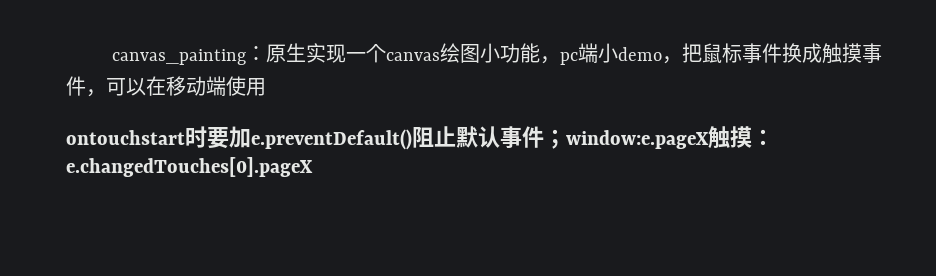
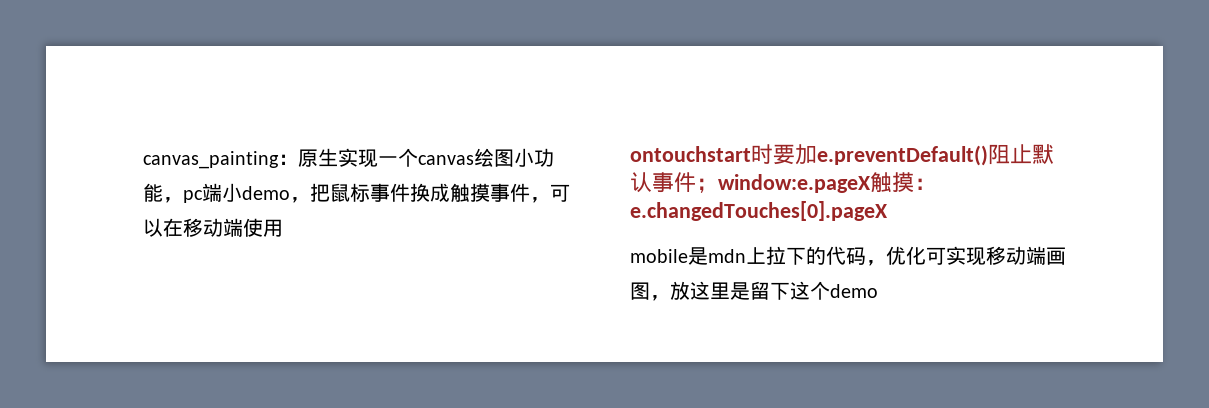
(313, 167) none -> [630,246,1066,266] [630,281,878,301] // mobile是mdn上拉下的代码，优化可实现移动端画图，放这里是留下这个demo

